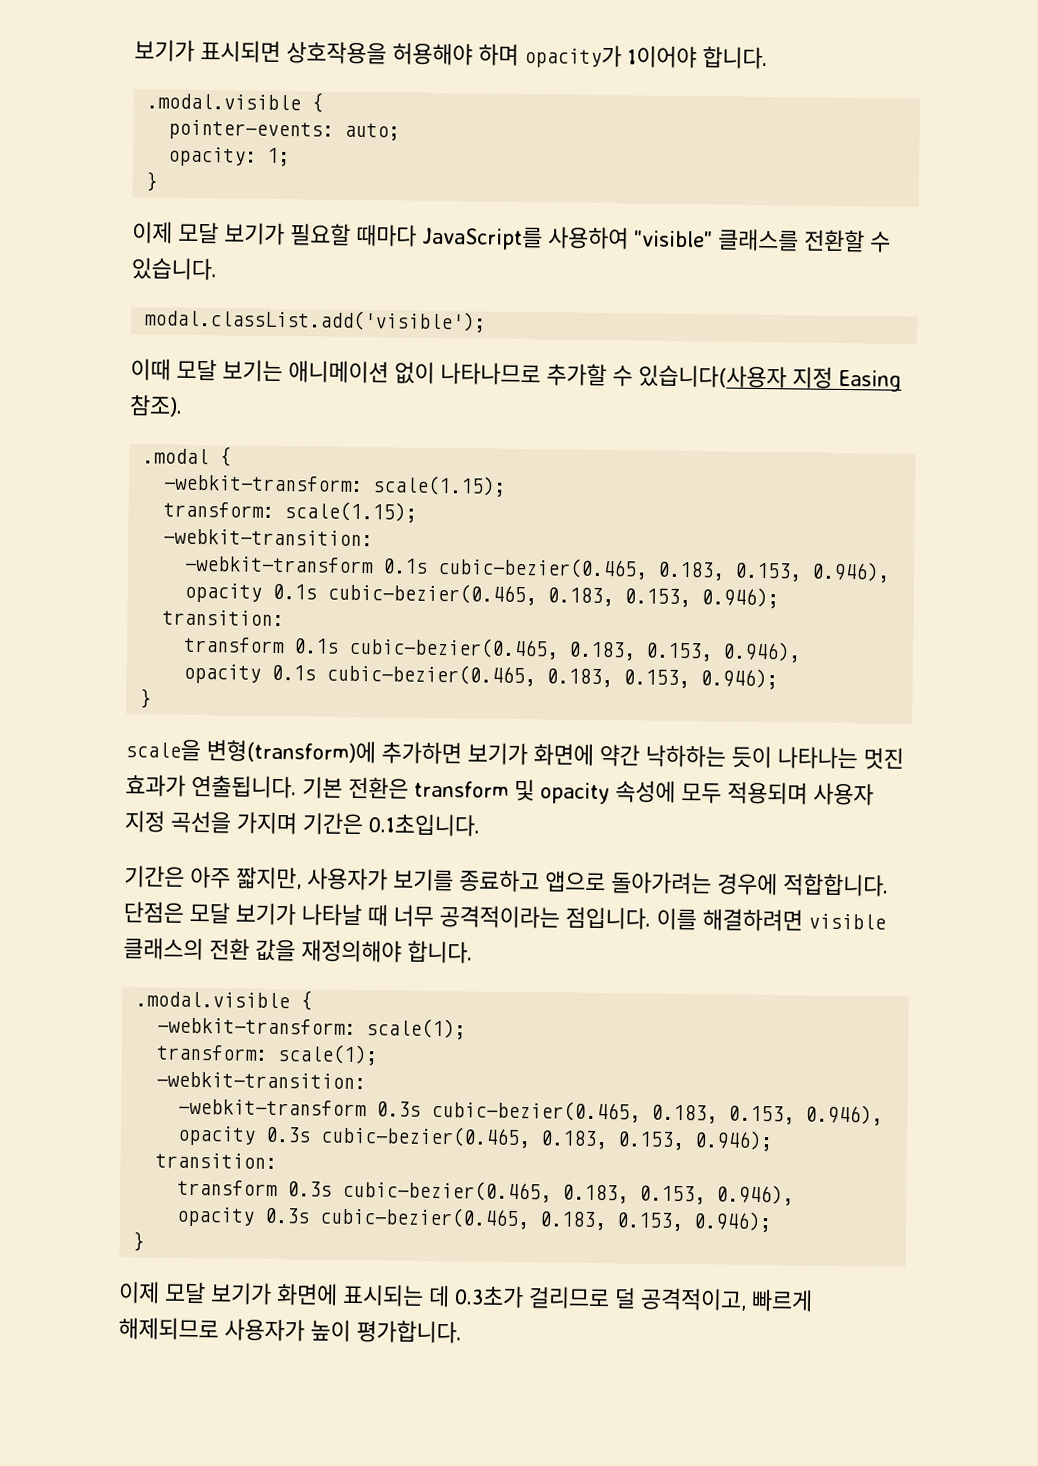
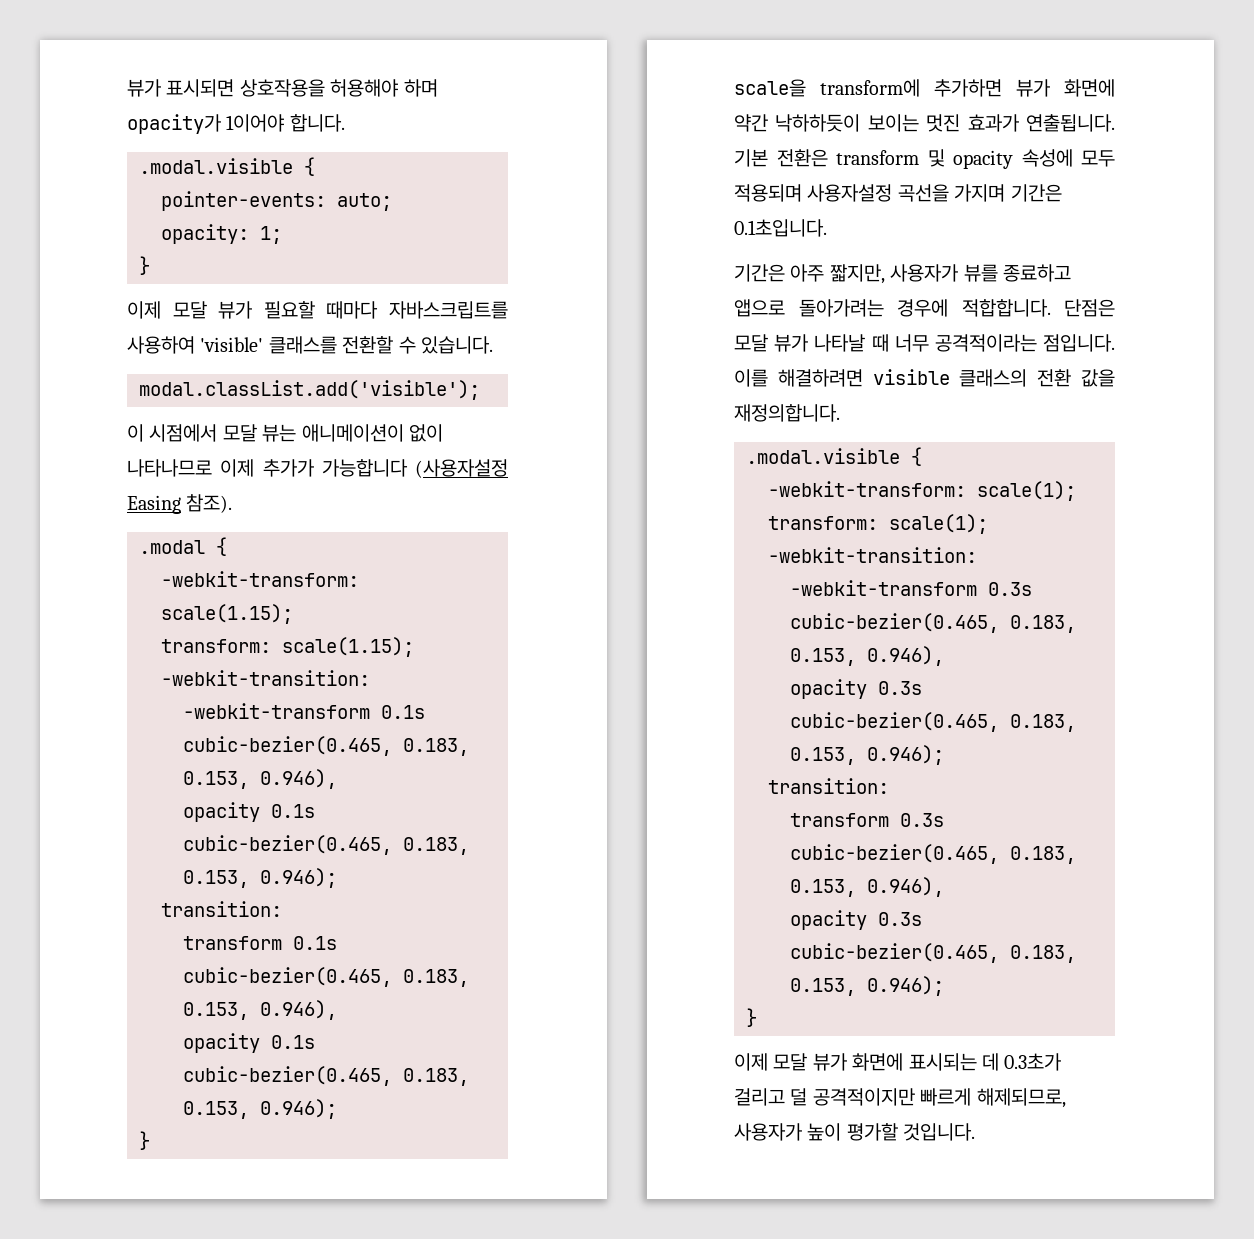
[134,39,195,62] 보기가 -> [127,79,161,97] 뷰가
[224,222,285,246] 보기가 -> [218,301,253,319] 뷰가
[421,225,713,251] JavaScript를 사용하여 "visible" -> [389,301,508,319] [127,336,264,354] 자바스크립트를 사용하여 'visible'
[130,358,833,389] 이때 모달 보기는 애니메이션 없이 나타나므로 추가할 수 있습니다(사용자 지정 -> [127,424,443,442] [127,459,508,478] 이 시점에서 모달 뷰는 애니메이션이 없이 나타나므로 이제 추가가 가능합니다 (사용자설정
[206,739,858,770] 변형(transform)에 추가하면 보기가 화면에 약간 낙하하는 듯이 나타나는 -> [820,79,1115,97] [734,114,919,132] transform에 추가하면 뷰가 화면에 약간 낙하하듯이 보이는
[813,782,874,806] [124,810,166,833] 사용자 지정 -> [807,184,893,202] 사용자설정
[393,868,454,892] 보기를 -> [963,264,998,282] 뷰를
[235,902,296,926] 보기가 -> [774,334,809,352] 뷰가
[301,939,473,964] 재정의해야 합니다. -> [734,404,840,422] 재정의합니다.
[210,1282,272,1305] 보기가 -> [812,1053,847,1071] 뷰가
[528,1286,813,1312] [118,1317,462,1344] 걸리므로 덜 공격적이고, 빠르게 해제되므로 사용자가 높이 평가합니다. -> [734,1088,1066,1108] [734,1123,976,1141] 걸리고 덜 공격적이지만 빠르게 해제되므로, 사용자가 높이 평가할 것입니다.

